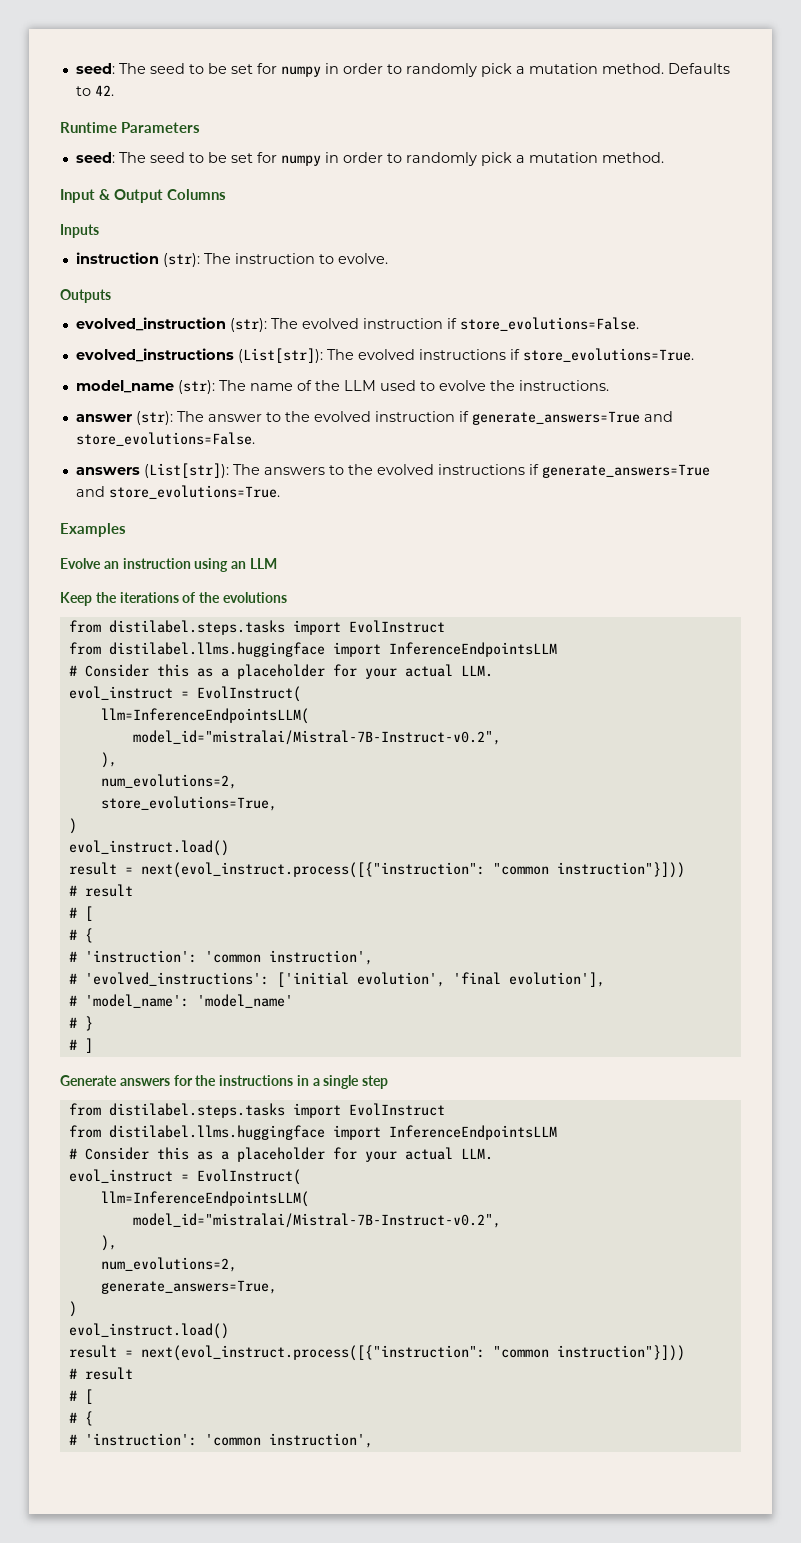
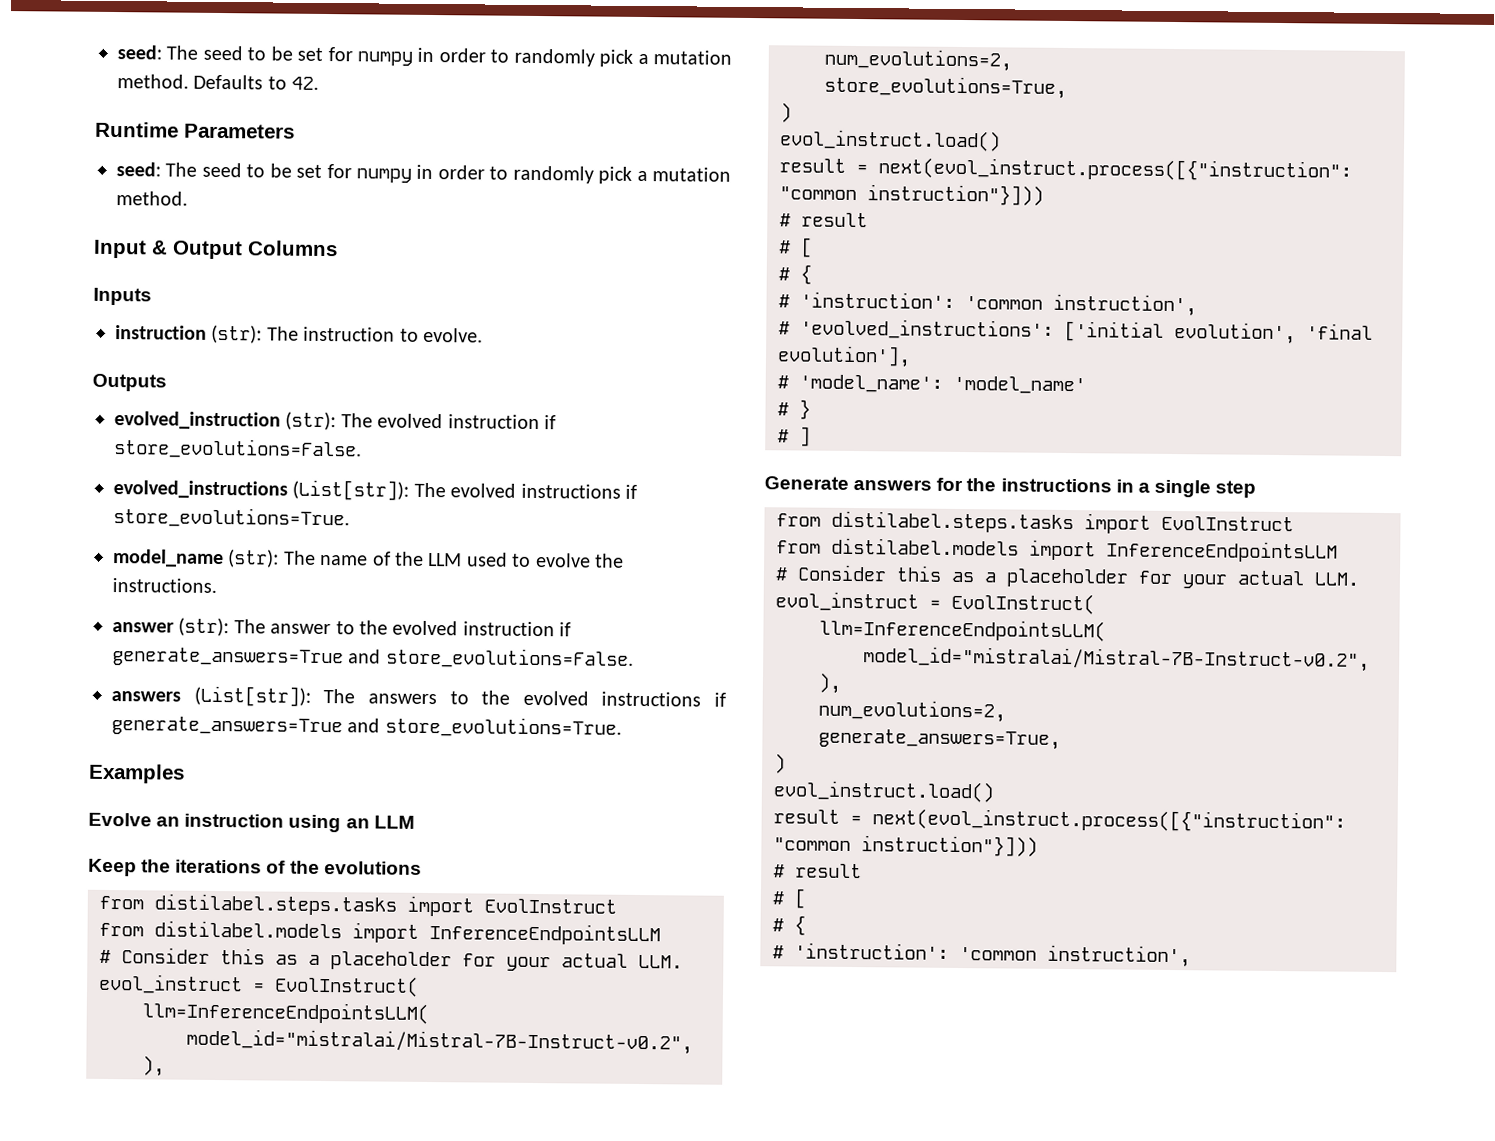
[108,642,325,657] distilabel.llms.huggingface -> [154,920,342,939] distilabel.models
[108,1125,325,1140] distilabel.llms.huggingface -> [831,537,1019,556] distilabel.models

